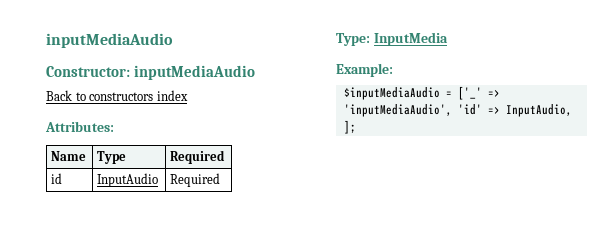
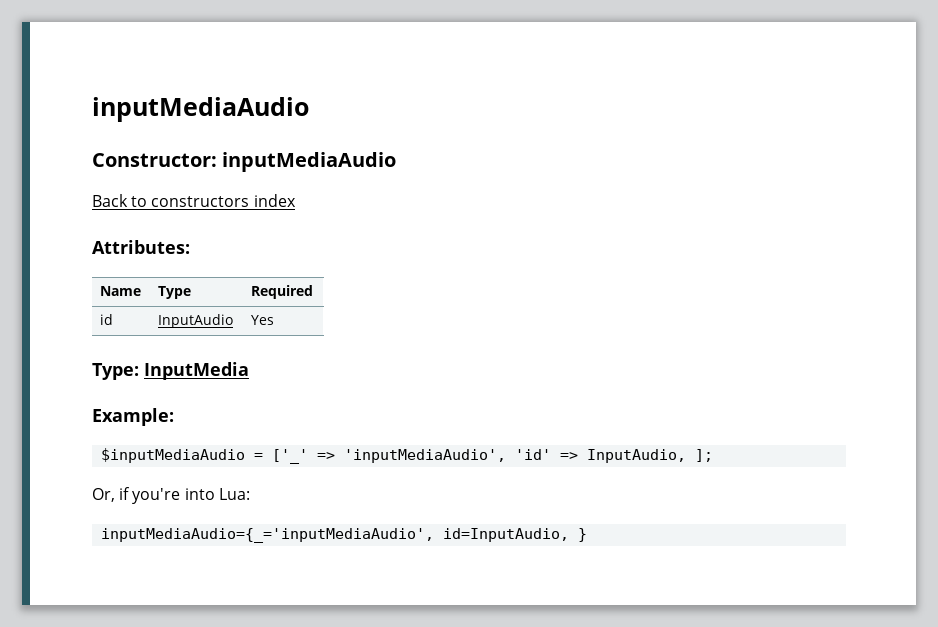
[170,173,221,187] Required -> [251,315,275,325] Yes
(356, 127) none -> [92,487,250,504] [101,528,588,543] // Or, if you're into Lua: // inputMediaAudio={_='inputMediaAudio', id=InputAudio, }

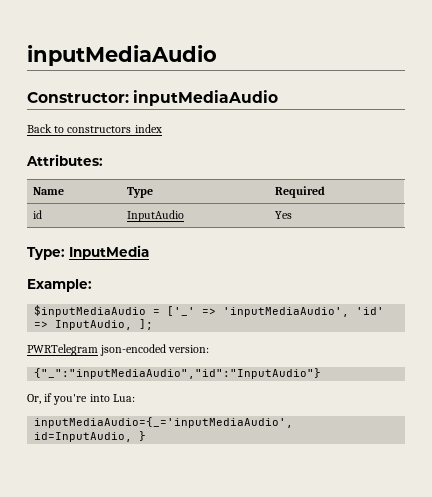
(714, 455) none -> [27,344,210,356] [34,368,322,379] // PWRTelegram json-encoded version: // {"_":"inputMediaAudio","id":"InputAudio"}

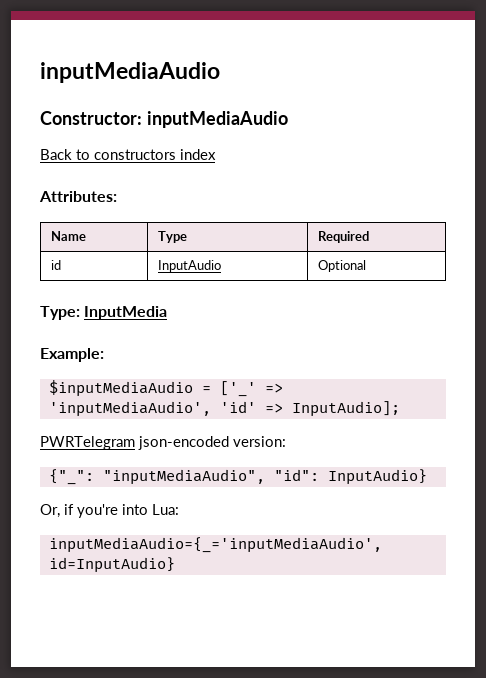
[275,211,293,219] Yes -> [318,260,367,272] Optional
[55,319,154,330] InputAudio, ]; -> [291,401,400,417] InputAudio];
[34,368,322,379] {"_":"inputMediaAudio","id":"InputAudio"} -> [48,469,427,485] {"_": "inputMediaAudio", "id": InputAudio}
[34,431,147,442] id=InputAudio, } -> [48,557,175,573] id=InputAudio}

